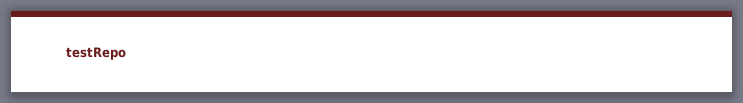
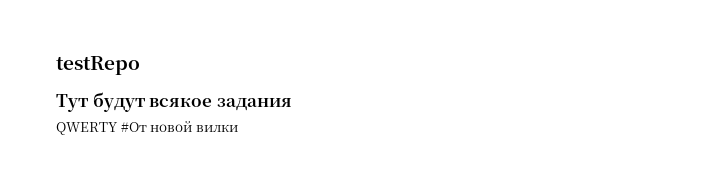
(126, 53) none -> [56,92,292,112] [56,121,238,135] // Тут будут всякое задания // QWERTY #От новой вилки

